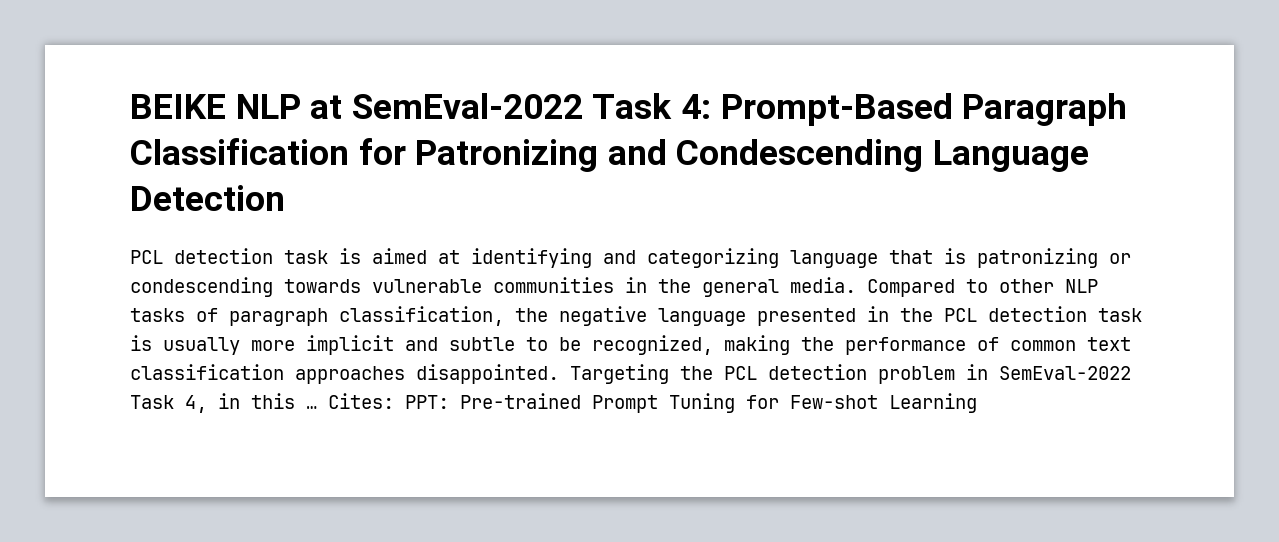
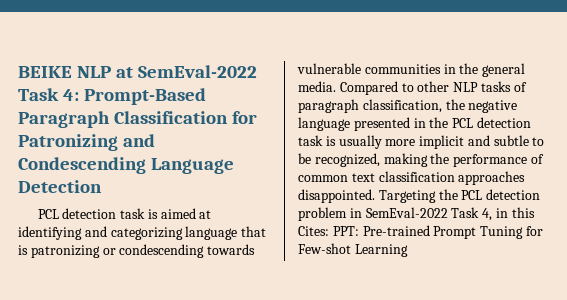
[306,406,317,409] … -> (535, 212) none

